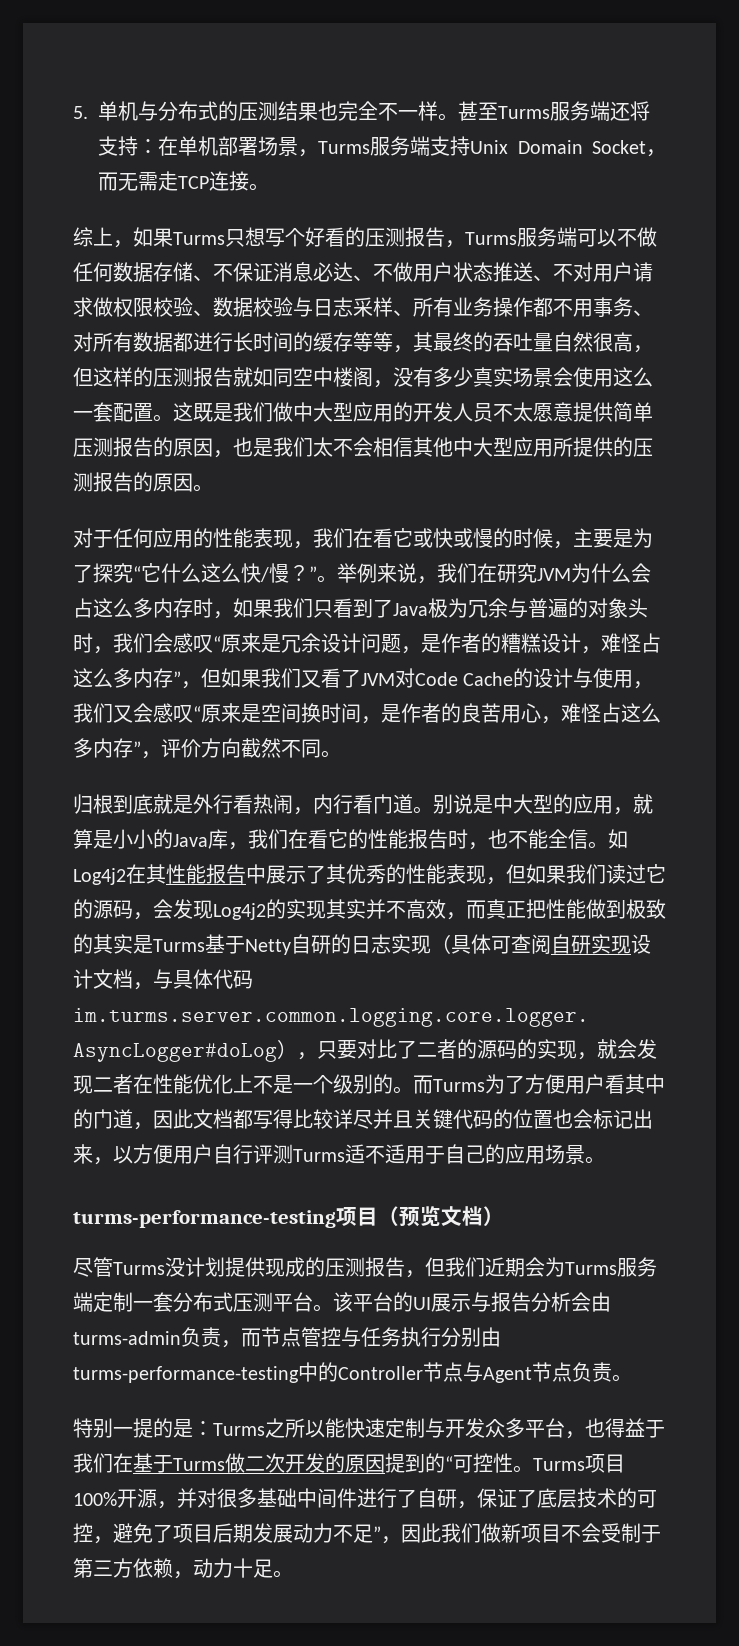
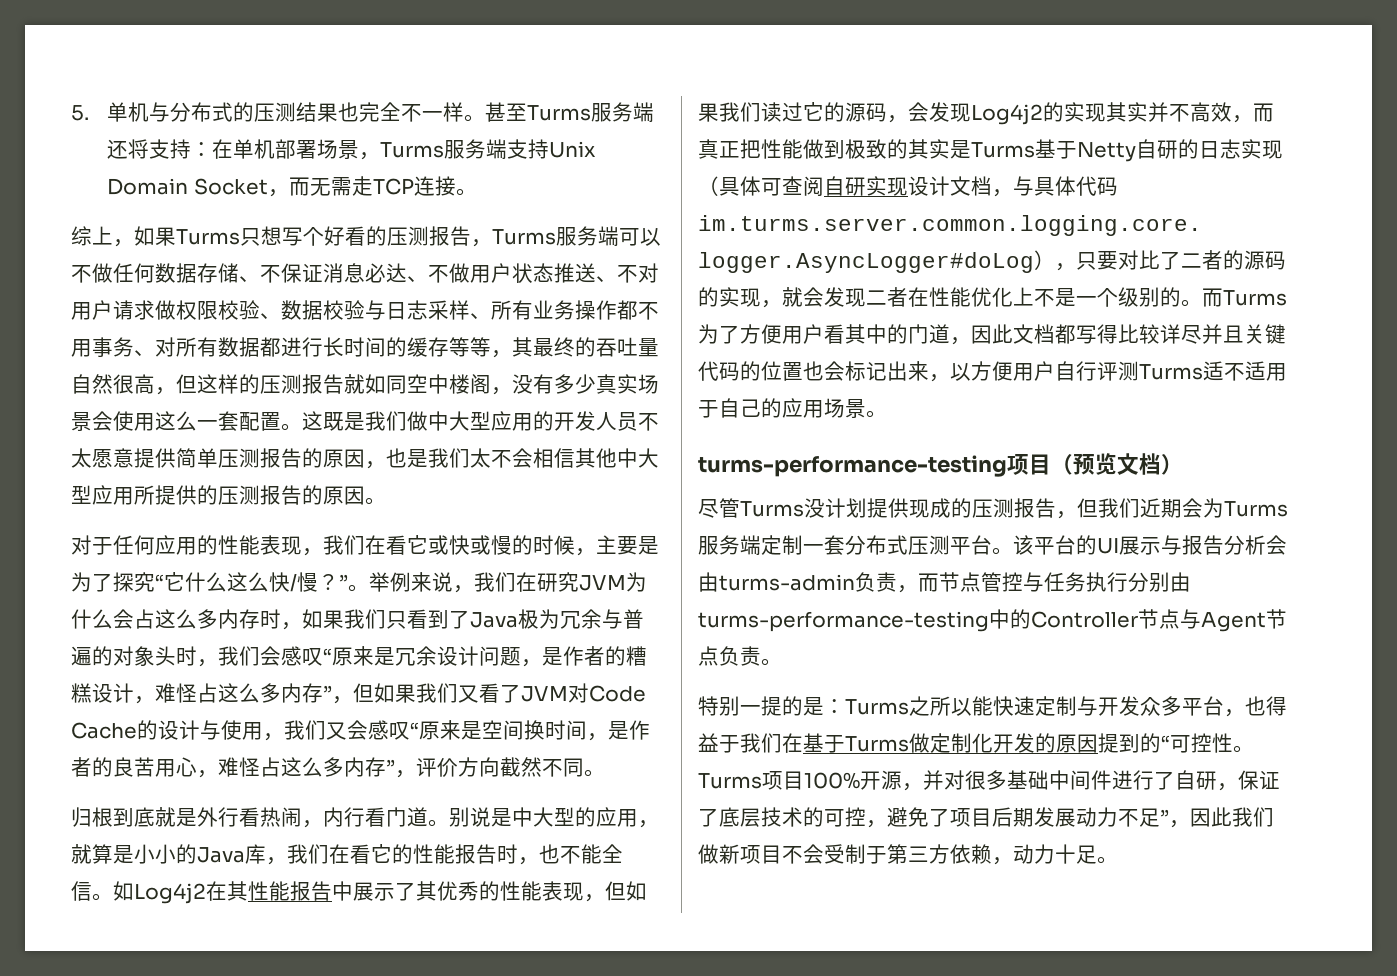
[245,1453,285,1473] 二次 -> [930,733,993,753] 定制化

